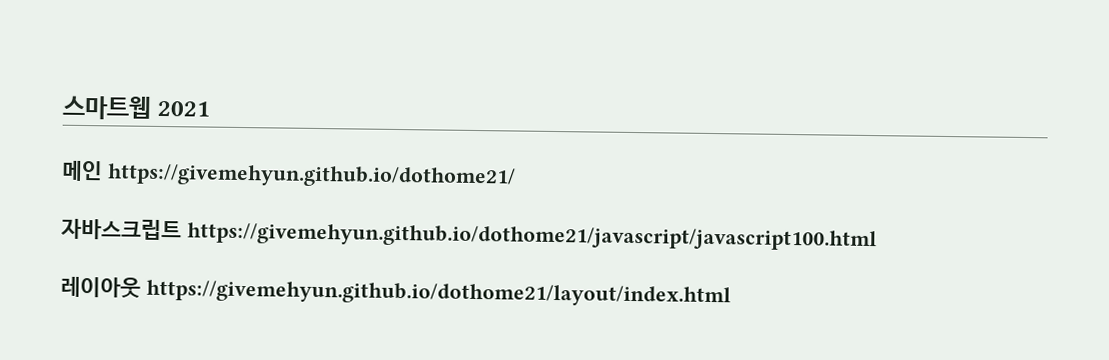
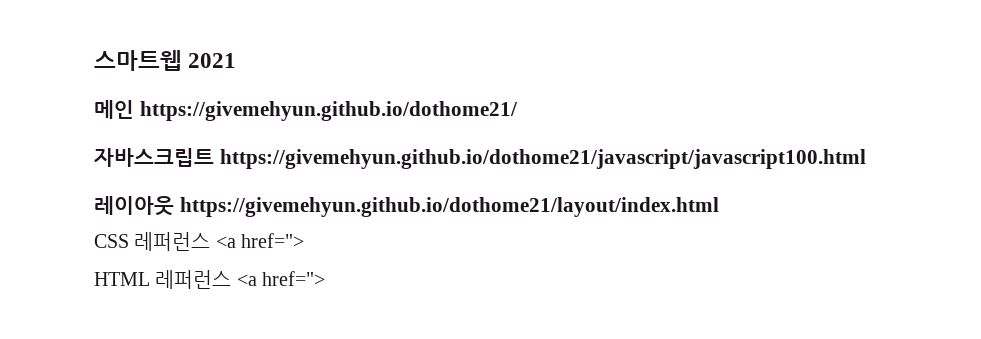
(731, 293) none -> [94,232,305,251] [94,270,326,289] // CSS 레퍼런스 <a href="> // HTML 레퍼런스 <a href=">

